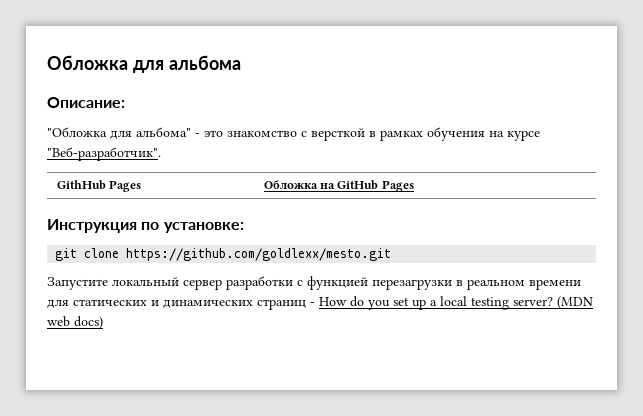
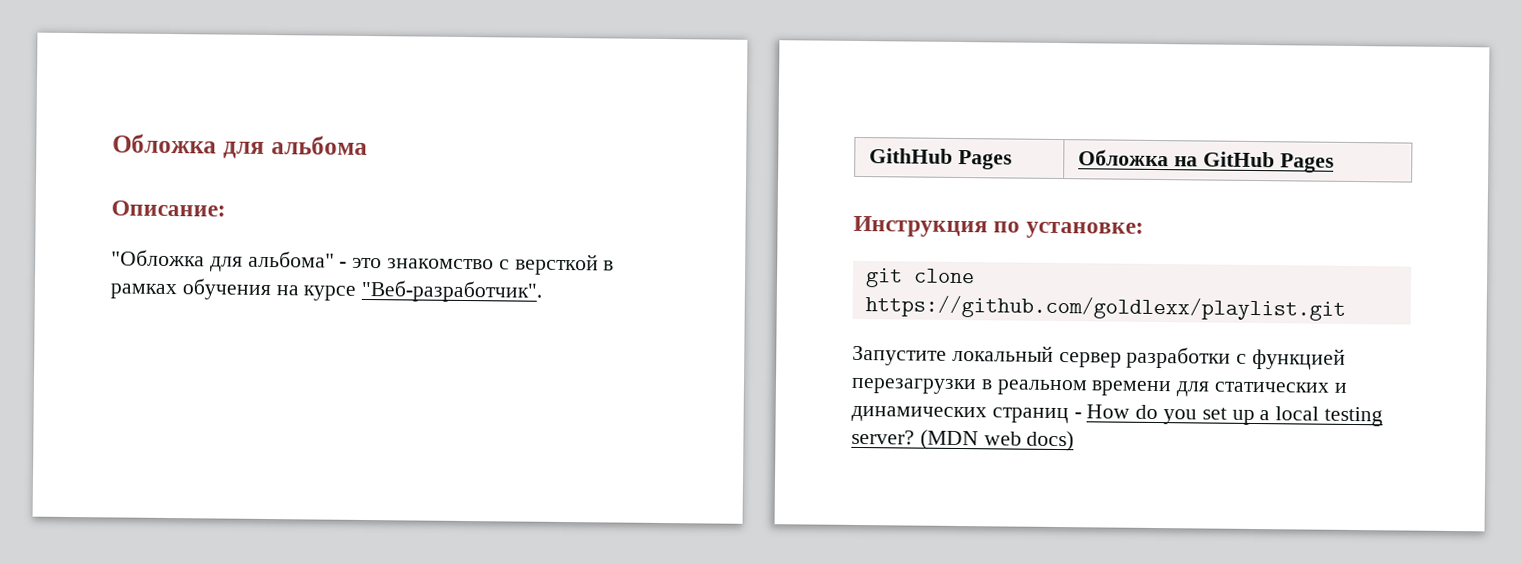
[126,248,392,261] https://github.com/goldlexx/mesto.git -> [864,295,1346,321] https://github.com/goldlexx/playlist.git

